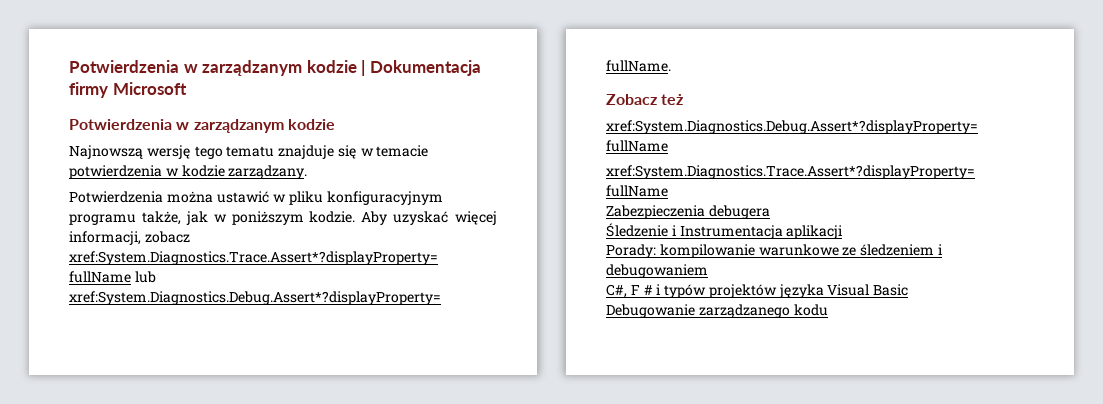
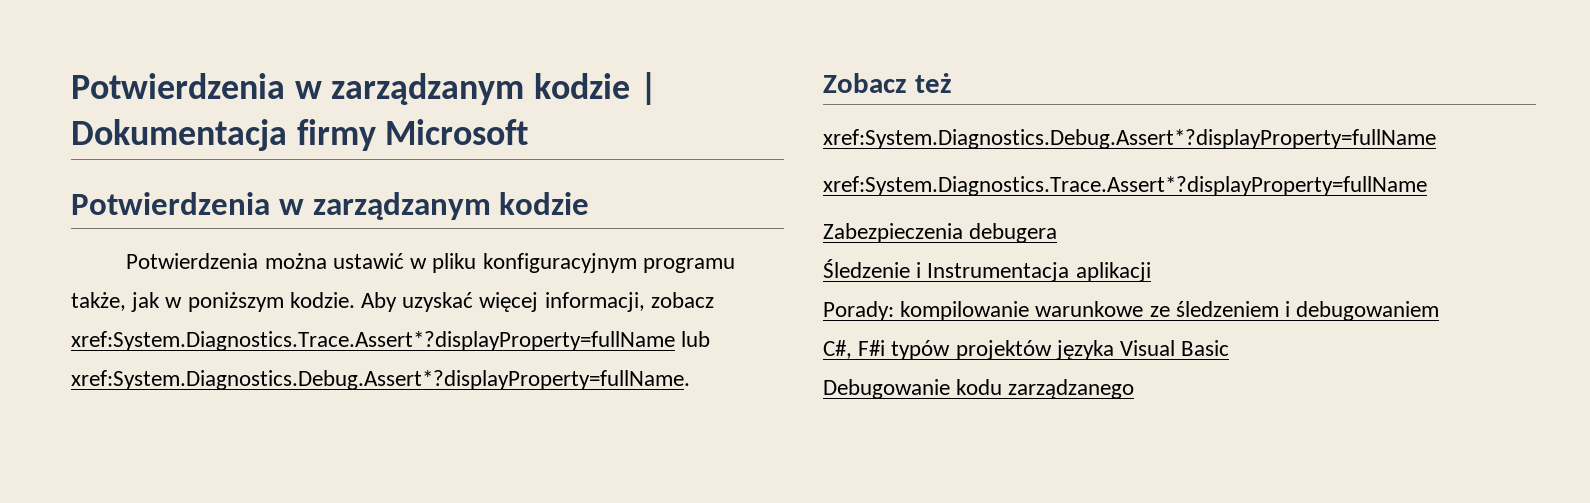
[69,145,429,159] [69,165,308,179] // Najnowszą wersję tego tematu znajduje się w temacie potwierdzenia w kodzie zarządzany. -> (590, 203) none
[630,284,662,295] F # i -> [858,340,886,356] F#i
[698,304,828,318] zarządzanego kodu -> [956,379,1135,399] kodu zarządzanego

